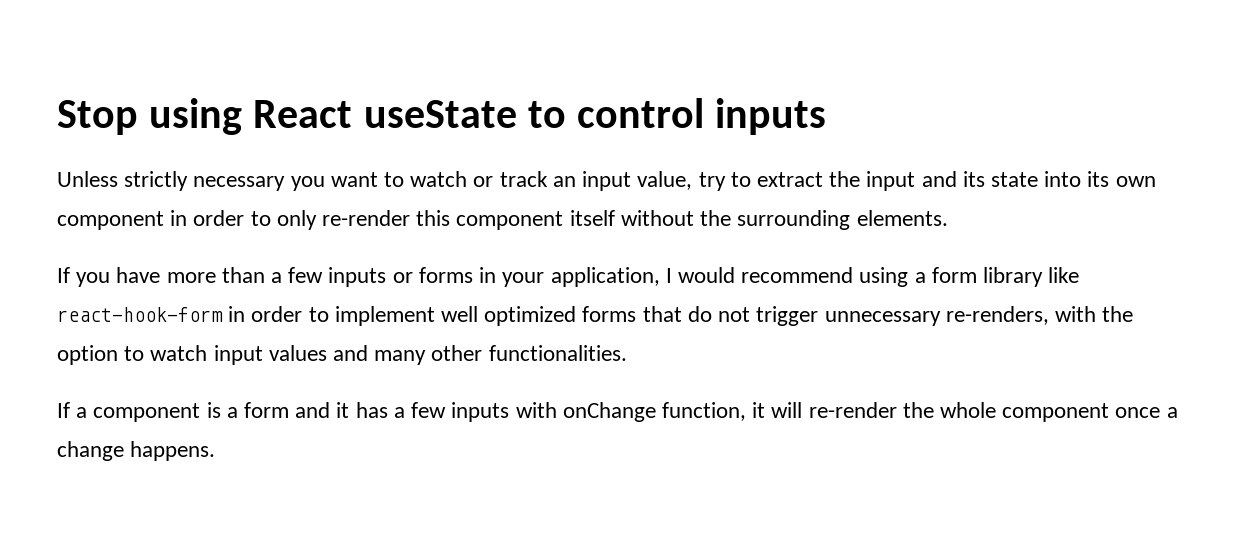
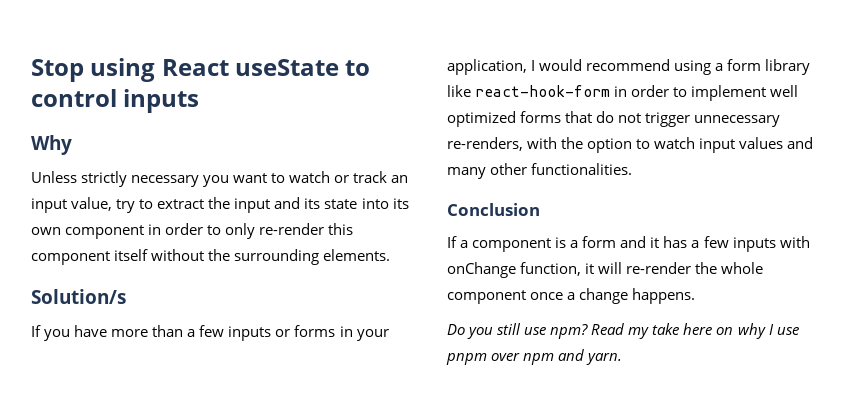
(827, 116) none -> [31,135,72,155] // Why
(948, 218) none -> [31,289,126,304] // Solution/s
(627, 353) none -> [447,203,540,216] // Conclusion
(216, 451) none -> [447,323,799,339] [446,349,623,365] // Do you still use npm? Read my take here on why I use pnpm over npm and yarn.

